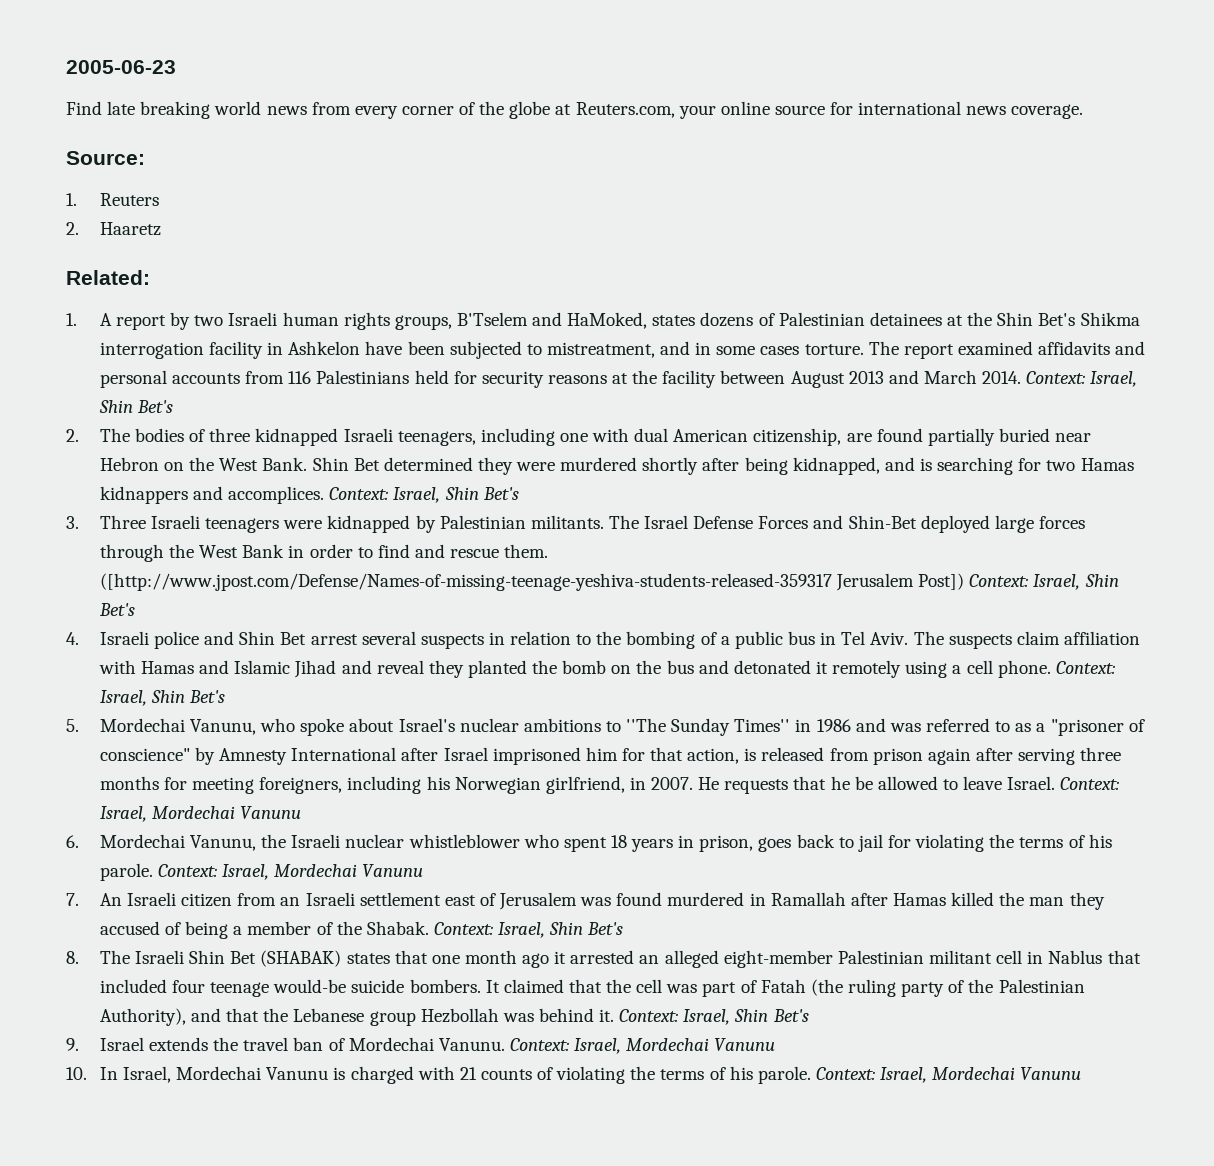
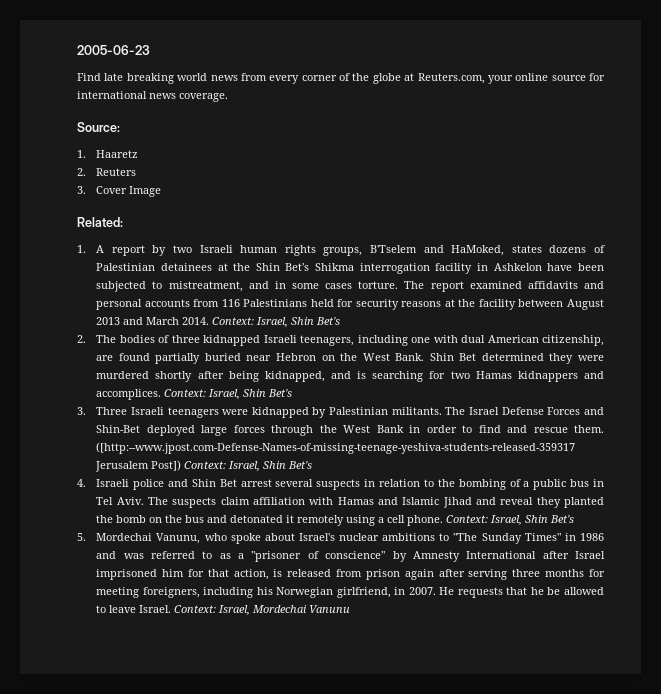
(77, 199) none -> [96,150,139,158] [77,168,86,176] Haaretz // 2.
[66,222,161,236] 2. Haaretz -> [77,186,162,197] 3. Cover Image
[99,573,832,591] ([http://www.jpost.com/Defense/Names-of-missing-teenage-yeshiva-students-released-359317 -> [96,442,576,454] ([http:--www.jpost.com-Defense-Names-of-missing-teenage-yeshiva-students-released-359317
[626,718,791,736] ''The Sunday Times'' -> [453,533,561,544] "The Sunday Times"
[66,834,1112,852] [99,863,424,881] [66,892,1105,910] [99,921,624,939] [66,950,1141,968] [99,979,1085,997] [99,1008,809,1026] [66,1037,776,1054] [66,1066,1082,1084] // 6. Mordechai Vanunu, the Israeli nuclear whistleblower who spent 18 years in prison, goes back to jail for violating the terms of his parole. Context: Israel, Mordechai Vanunu // 7. An Israeli citizen from an Israeli settlement east of Jerusalem was found murdered in Ramallah after Hamas killed the man they accused of being a member of the Shabak. Context: Israel, Shin Bet's // 8. The Israeli Shin Bet (SHABAK) states that one month ago it arrested an alleged eight-member Palestinian militant cell in Nablus that included four teenage would-be suicide bombers. It claimed that the cell was part of Fatah (the ruling party of the Palestinian Authority), and that the Lebanese group Hezbollah was behind it. Context: Israel, Shin Bet's // 9. Israel extends the travel ban of Mordechai Vanunu. Context: Israel, Mordechai Vanunu // 10. In Israel, Mordechai Vanunu is charged with 21 counts of violating the terms of his parole. Context: Israel, Mordechai Vanunu -> (351, 609) none

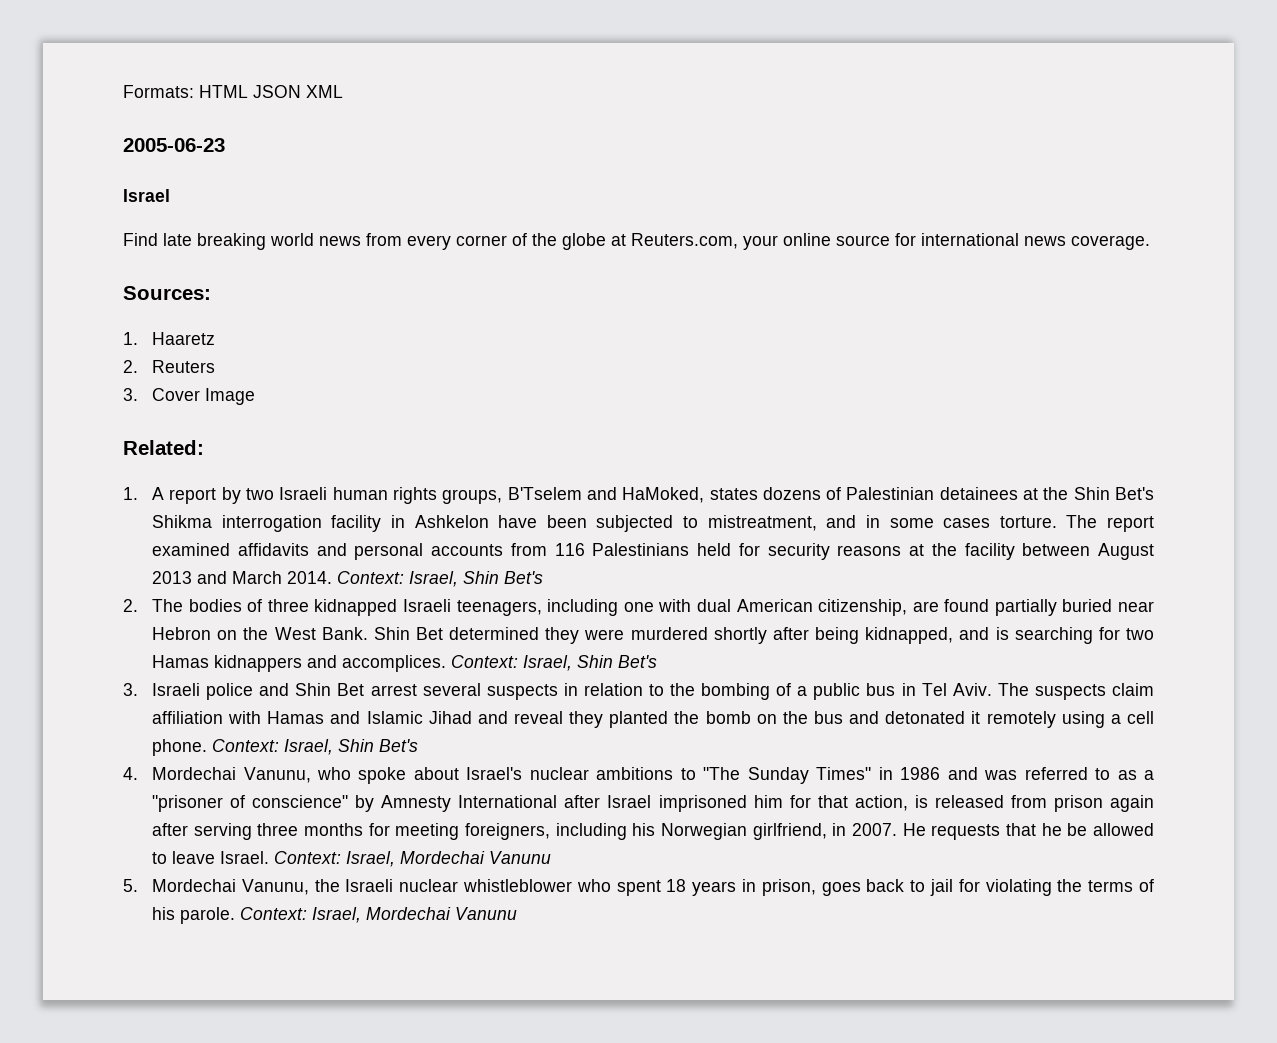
(77, 50) none -> [123,85,343,98] Formats: HTML JSON XML //
(150, 50) none -> [123,189,170,202] // Israel
[77,122,120,132] Source: -> [123,286,211,300] Sources:
[96,407,605,418] [96,425,605,436] [96,442,576,454] [95,460,313,472] [77,479,86,487] Three Israeli teenagers were kidnapped by Palestinian militants. The Israel Defense Forces and Shin-Bet deployed large forces through the West Bank in order to find and rescue them. ([http:--www.jpost.com-Defense-Names-of-missing-teenage-yeshiva-students-released-359317 Jerusalem Post]) Context: Israel, Shin Bet's // 4. -> (138, 689) none
[77,533,86,541] 5. -> [123,767,138,780] 4.
(351, 609) none -> [123,879,1155,896] [152,907,518,924] // 5. Mordechai Vanunu, the Israeli nuclear whistleblower who spent 18 years in prison, goes back to jail for violating the terms of his parole. Context: Israel, Mordechai Vanunu

